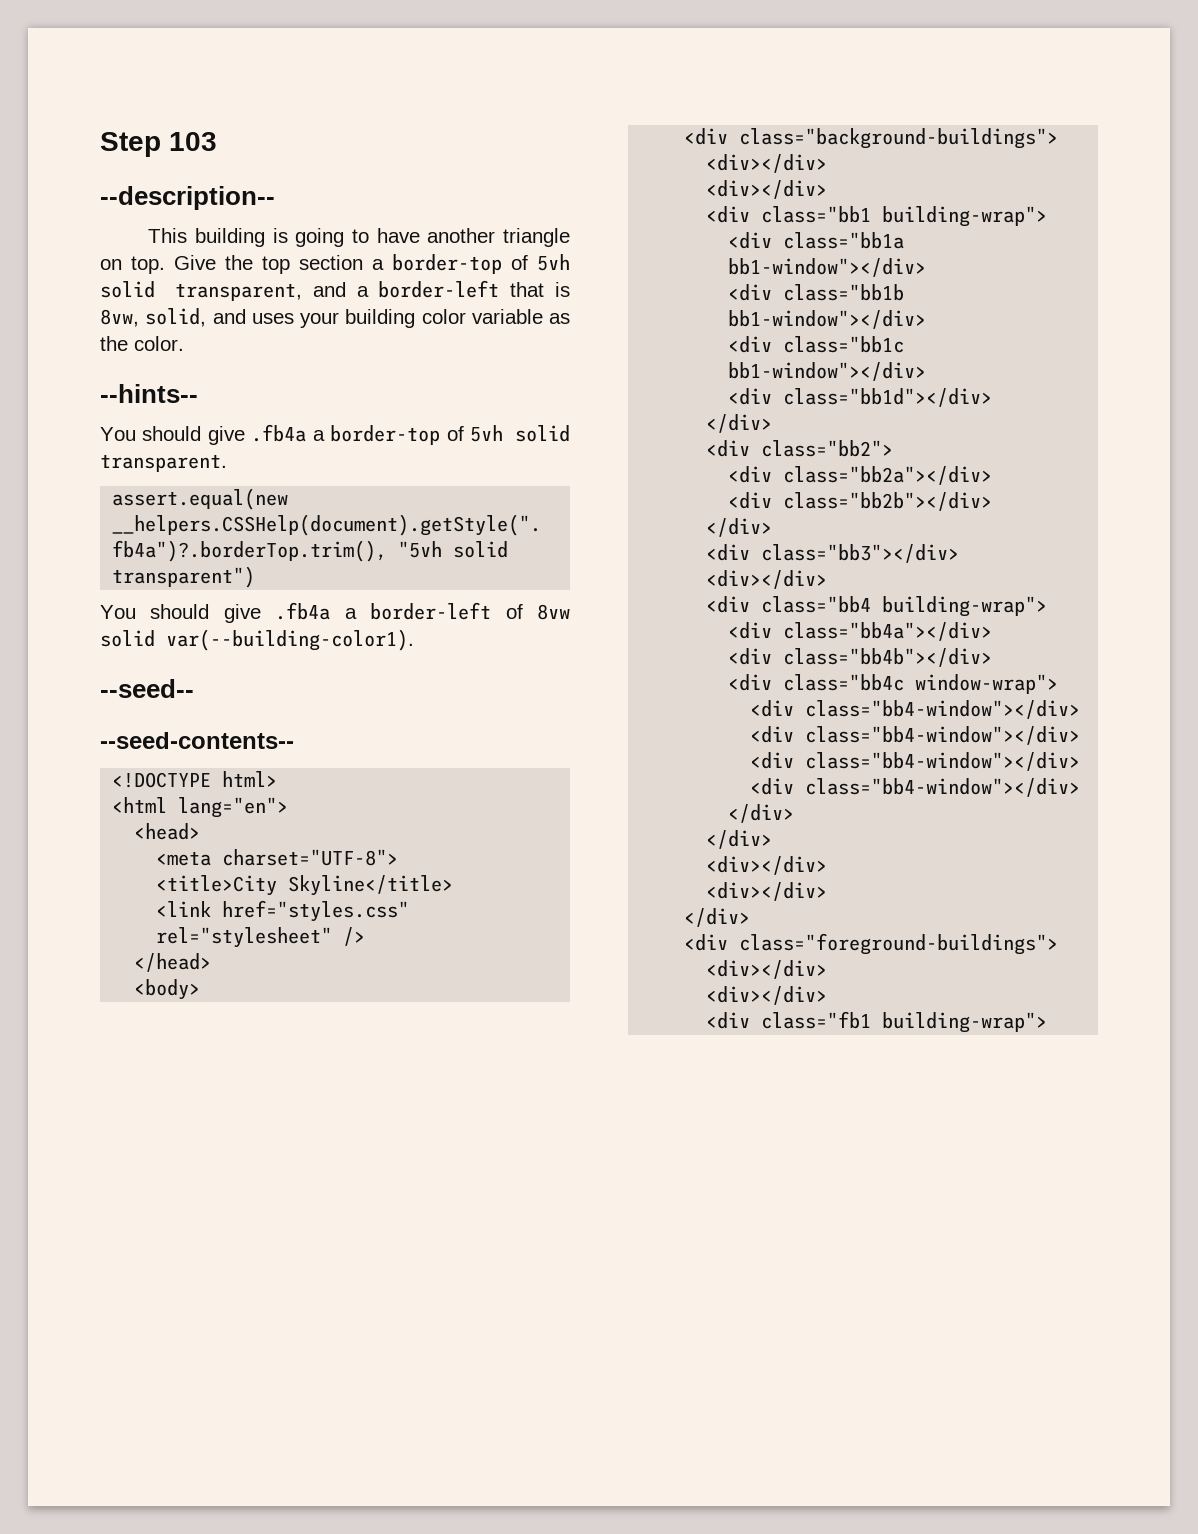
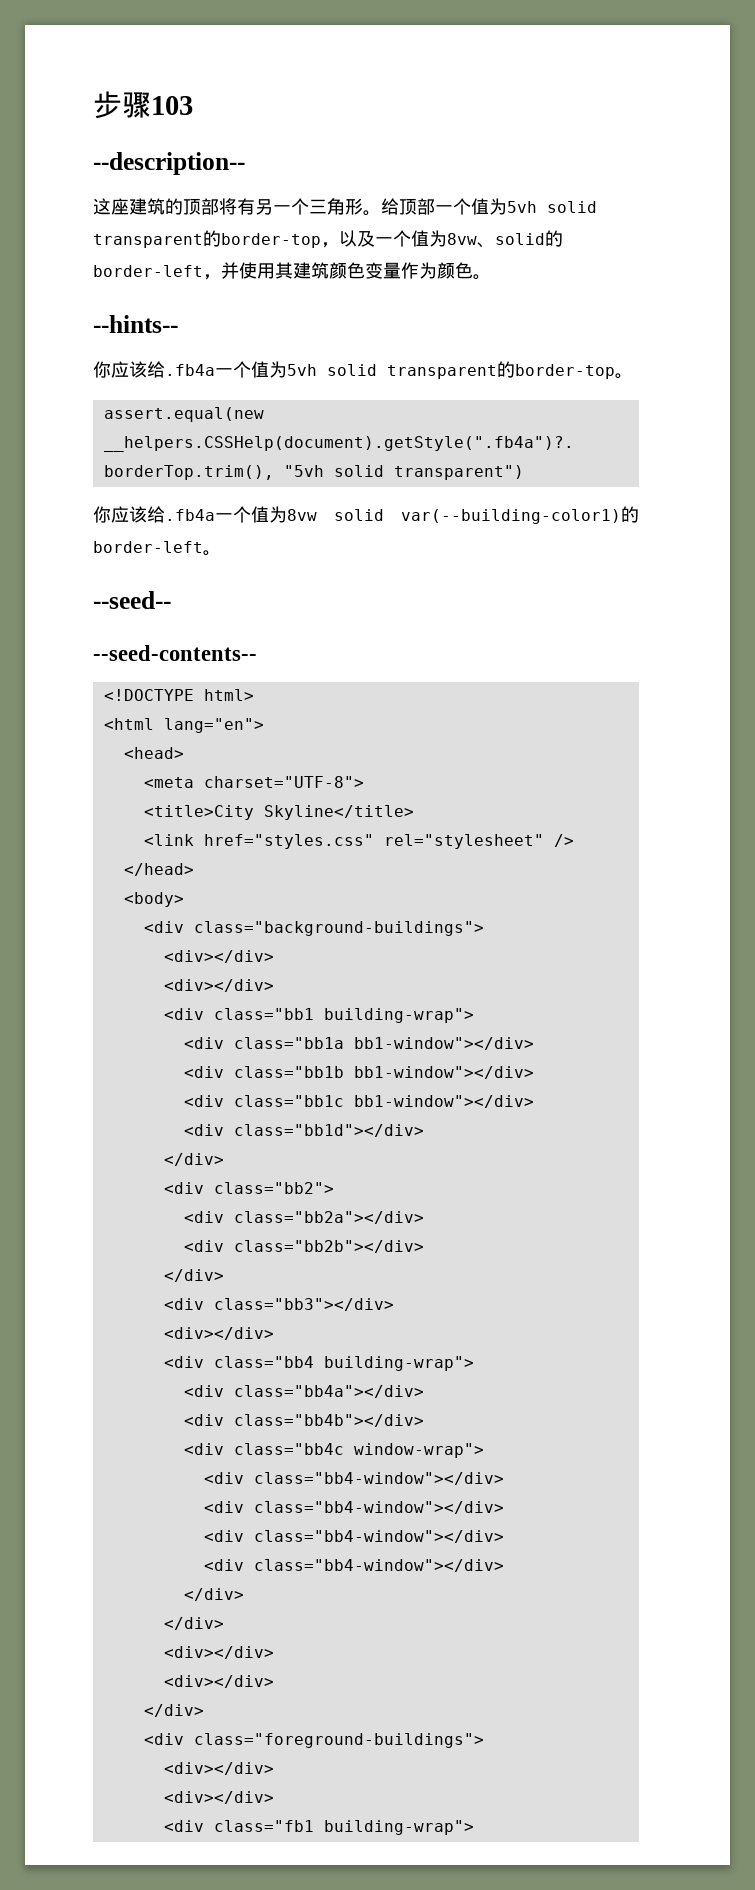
[100,132,161,157] Step -> [93,91,151,119] 步骤
[148,228,570,247] [100,254,570,274] [100,280,570,301] [100,308,570,328] [100,336,184,351] [100,384,198,403] [100,424,570,445] [100,454,227,472] This building is going to have another triangle on top. Give the top section a border-top of 5vh solid transparent, and a border-left that is 8vw, solid, and uses your building color variable as the color. // --hints-- // You should give .fb4a a border-top of 5vh solid transparent. -> [93,198,597,216] [93,230,563,248] [93,262,491,280] [93,315,178,333] [93,361,633,379] 这座建筑的顶部将有另一个三角形。给顶部一个值为5vh solid transparent的border-top，以及一个值为8vw、solid的border-left，并使用其建筑颜色变量作为颜色。 // --hints-- // 你应该给.fb4a一个值为5vh solid transparent的border-top。
[100,602,570,623] [100,629,414,651] You should give .fb4a a border-left of 8vw solid var(--building-color1). -> [93,506,639,524] [93,541,221,556] 你应该给.fb4a一个值为8vw solid var(--building-color1)的border-left。

